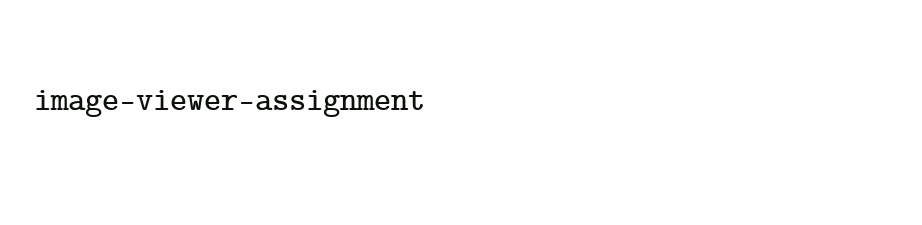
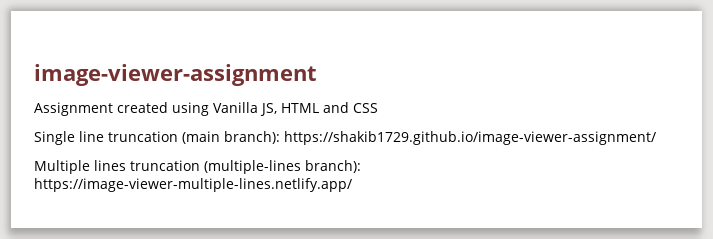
(425, 103) none -> [34,102,378,116] [34,131,656,145] [34,160,361,174] [34,178,352,192] // Assignment created using Vanilla JS, HTML and CSS // Single line truncation (main branch): https://shakib1729.github.io/image-viewer-assignment/ // Multiple lines truncation (multiple-lines branch): https://image-viewer-multiple-lines.netlify.app/

